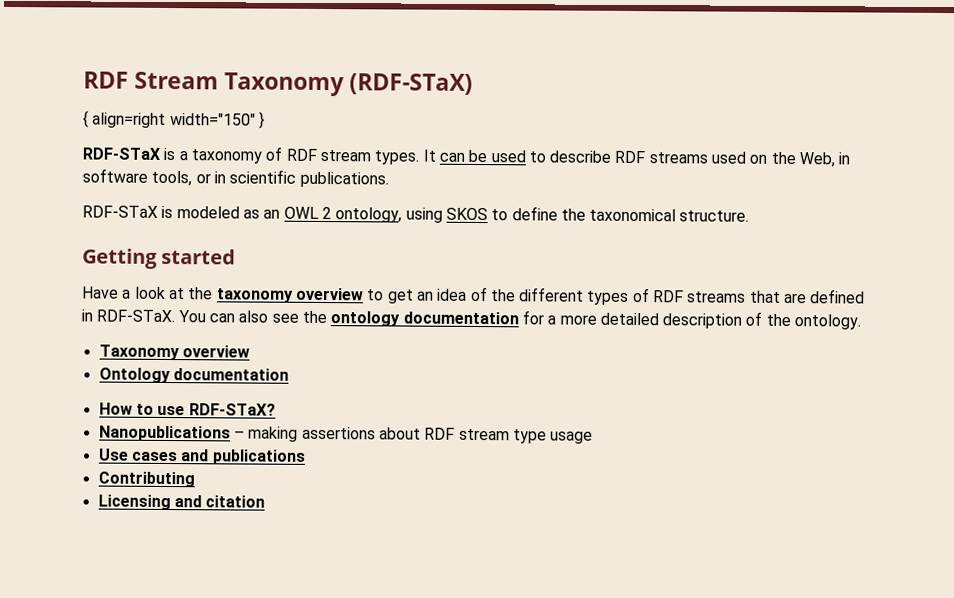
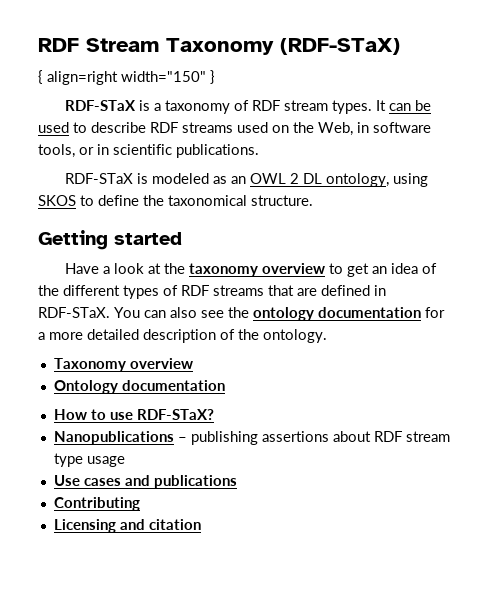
(332, 213) none -> [303,173,323,184] DL
[248,426,299,442] making -> [190,431,258,445] publishing

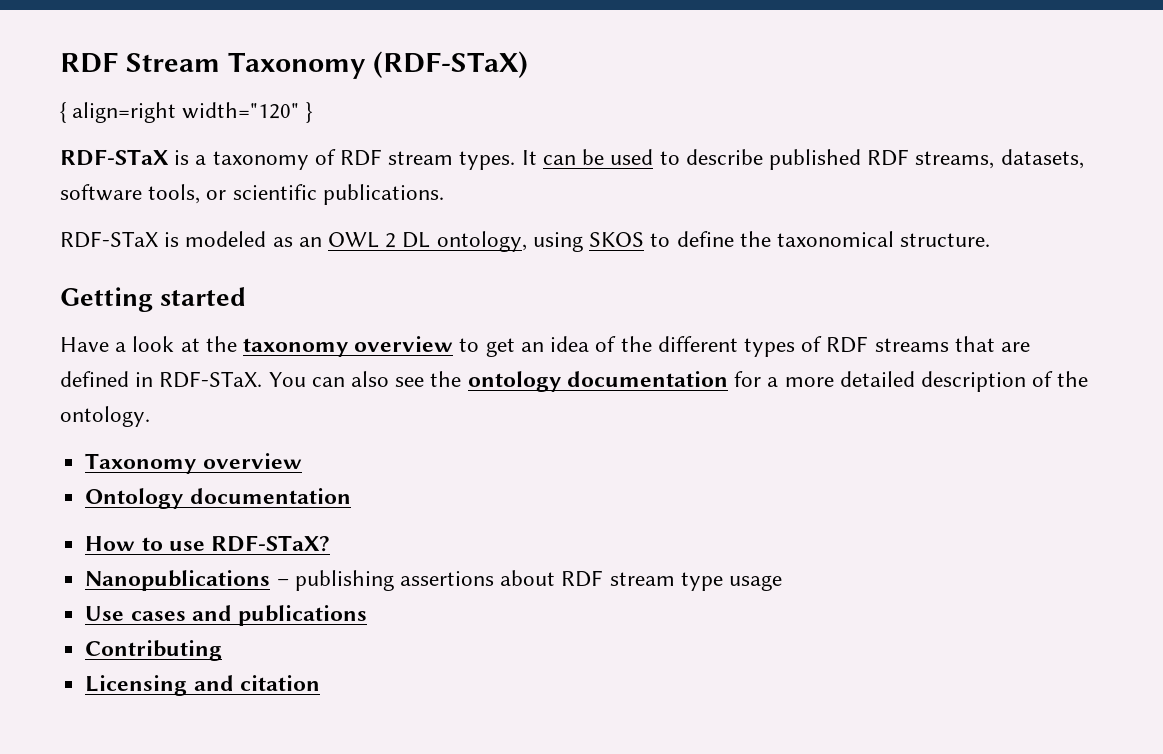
[121,71,206,82] width="150" -> [182,102,300,119] width="120"
[150,122,369,136] RDF streams used on the Web, in -> [768,149,1084,170] published RDF streams, datasets,
[97,144,109,155] in -> (227, 195) none

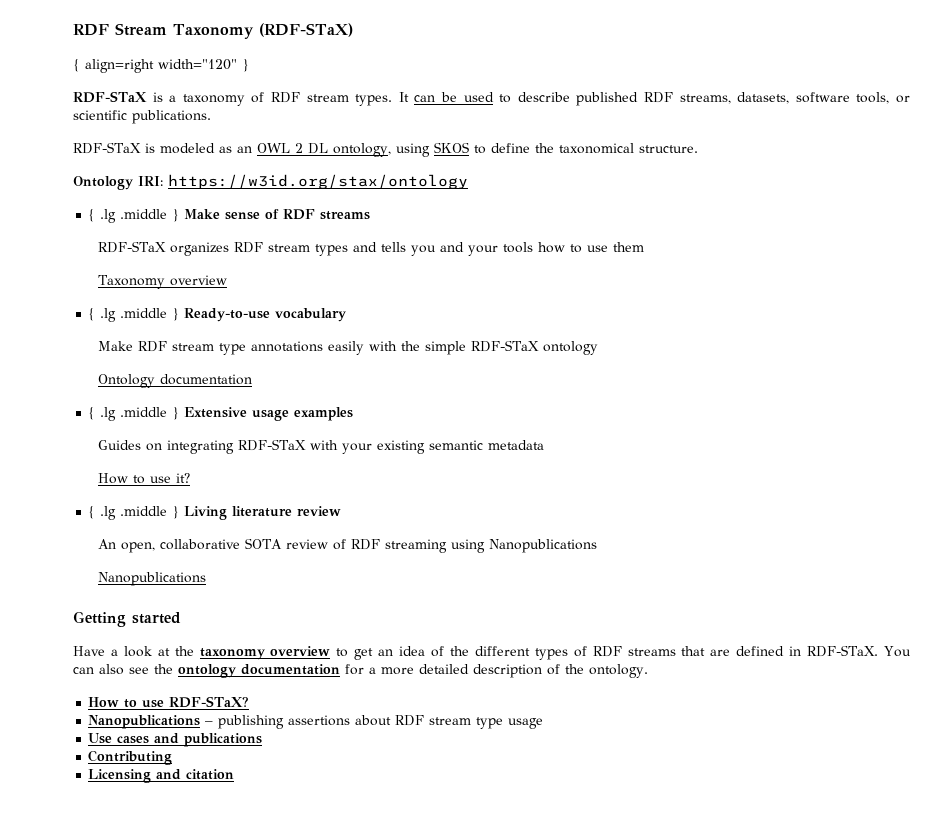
(991, 240) none -> [73,174,468,190] [88,209,371,223] [97,241,644,256] [97,275,227,289] [88,308,347,322] [97,340,598,355] [97,374,252,388] [88,407,354,421] [97,439,544,454] [97,473,190,484] [88,506,342,520] [97,538,597,553] [97,572,206,586] // Ontology IRI: https://w3id.org/stax/ontology // { .lg .middle } Make sense of RDF streams // RDF-STaX organizes RDF stream types and tells you and your tools how to use them // Taxonomy overview // { .lg .middle } Ready-to-use vocabulary // Make RDF stream type annotations easily with the simple RDF-STaX ontology // Ontology documentation // { .lg .middle } Extensive usage examples // Guides on integrating RDF-STaX with your existing semantic metadata // How to use it? // { .lg .middle } Living literature review // An open, collaborative SOTA review of RDF streaming using Nanopublications // Nanopublications
[85,453,302,474] [85,488,351,509] // Taxonomy overview // Ontology documentation -> (648, 671) none

